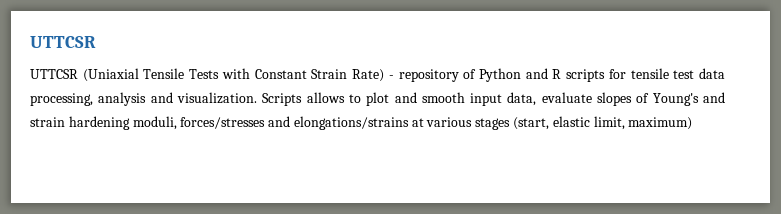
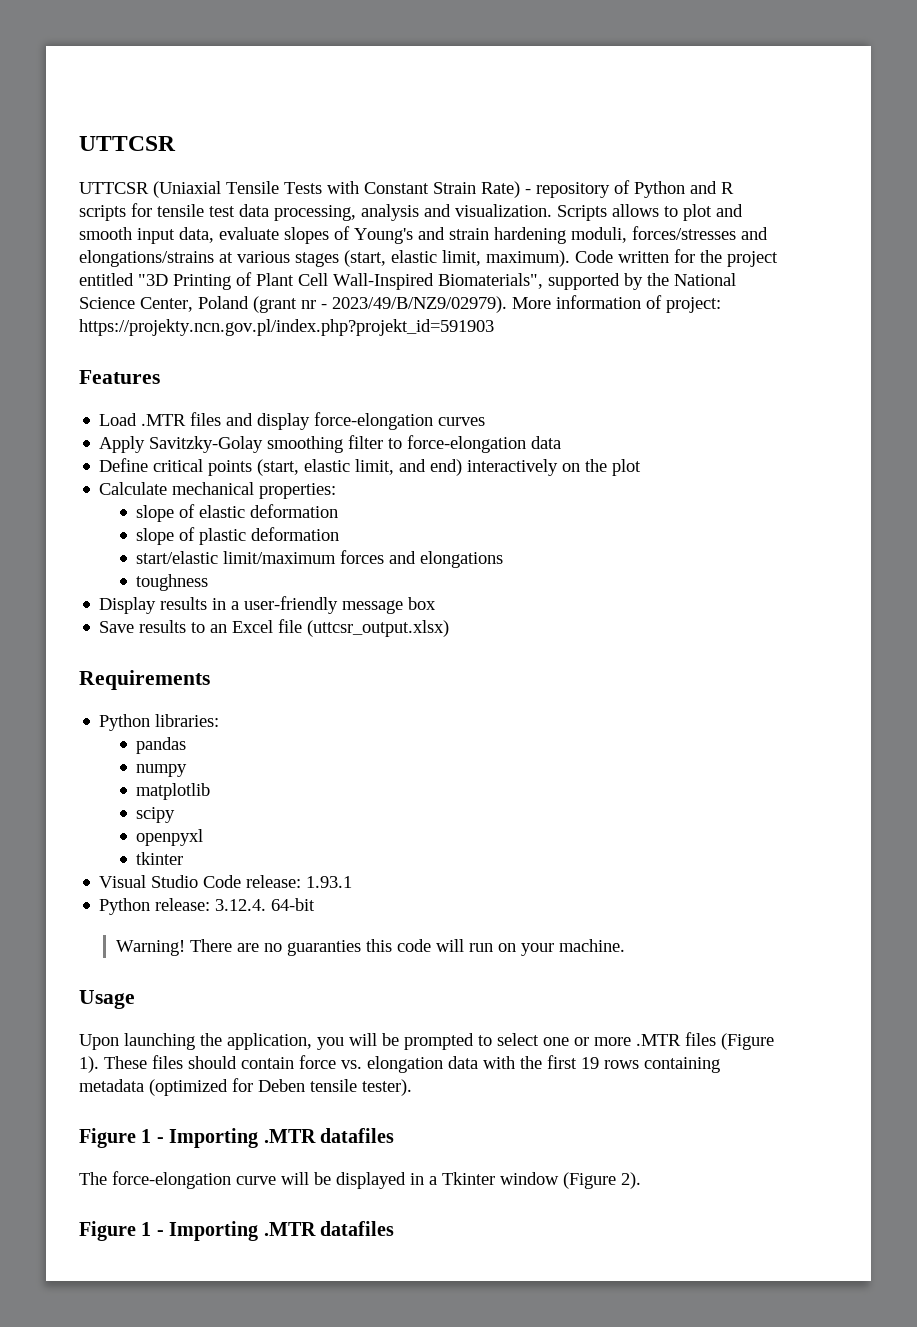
[628,117,693,130] maximum) -> [486,249,778,267] [79,272,736,290] [79,295,721,313] [79,319,494,336] [79,370,160,384] [99,412,486,430] [99,435,562,453] [99,458,642,476] [99,482,337,499] [136,504,339,522] [136,527,340,545] [136,550,504,568] [136,574,209,591] [99,596,437,614] [99,619,450,637] [79,670,210,690] [99,714,220,731] [136,737,187,754] [136,764,188,777] [136,783,211,800] [136,807,176,823] [136,829,204,846] [136,852,184,865] [99,875,353,888] [99,898,316,915] [115,939,625,956] [79,990,135,1009] [79,1032,774,1050] [79,1055,720,1073] [79,1078,412,1096] [79,1128,394,1148] [79,1171,641,1189] [79,1221,394,1241] maximum). Code written for the project entitled "3D Printing of Plant Cell Wall-Inspired Biomaterials", supported by the National Science Center, Poland (grant nr - 2023/49/B/NZ9/02979). More information of project: https://projekty.ncn.gov.pl/index.php?projekt_id=591903 // Features // Load .MTR files and display force-elongation curves // Apply Savitzky-Golay smoothing filter to force-elongation data // Define critical points (start, elastic limit, and end) interactively on the plot // Calculate mechanical properties: // slope of elastic deformation // slope of plastic deformation // start/elastic limit/maximum forces and elongations // toughness // Display results in a user-friendly message box // Save results to an Excel file (uttcsr_output.xlsx) // Requirements // Python libraries: // pandas // numpy // matplotlib // scipy // openpyxl // tkinter // Visual Studio Code release: 1.93.1 // Python release: 3.12.4. 64-bit // Warning! There are no guaranties this code will run on your machine. // Usage // Upon launching the application, you will be prompted to select one or more .MTR files (Figure 1). These files should contain force vs. elongation data with the first 19 rows containing metadata (optimized for Deben tensile tester). // Figure 1 - Importing .MTR datafiles // The force-elongation curve will be displayed in a Tkinter window (Figure 2). // Figure 1 - Importing .MTR datafiles

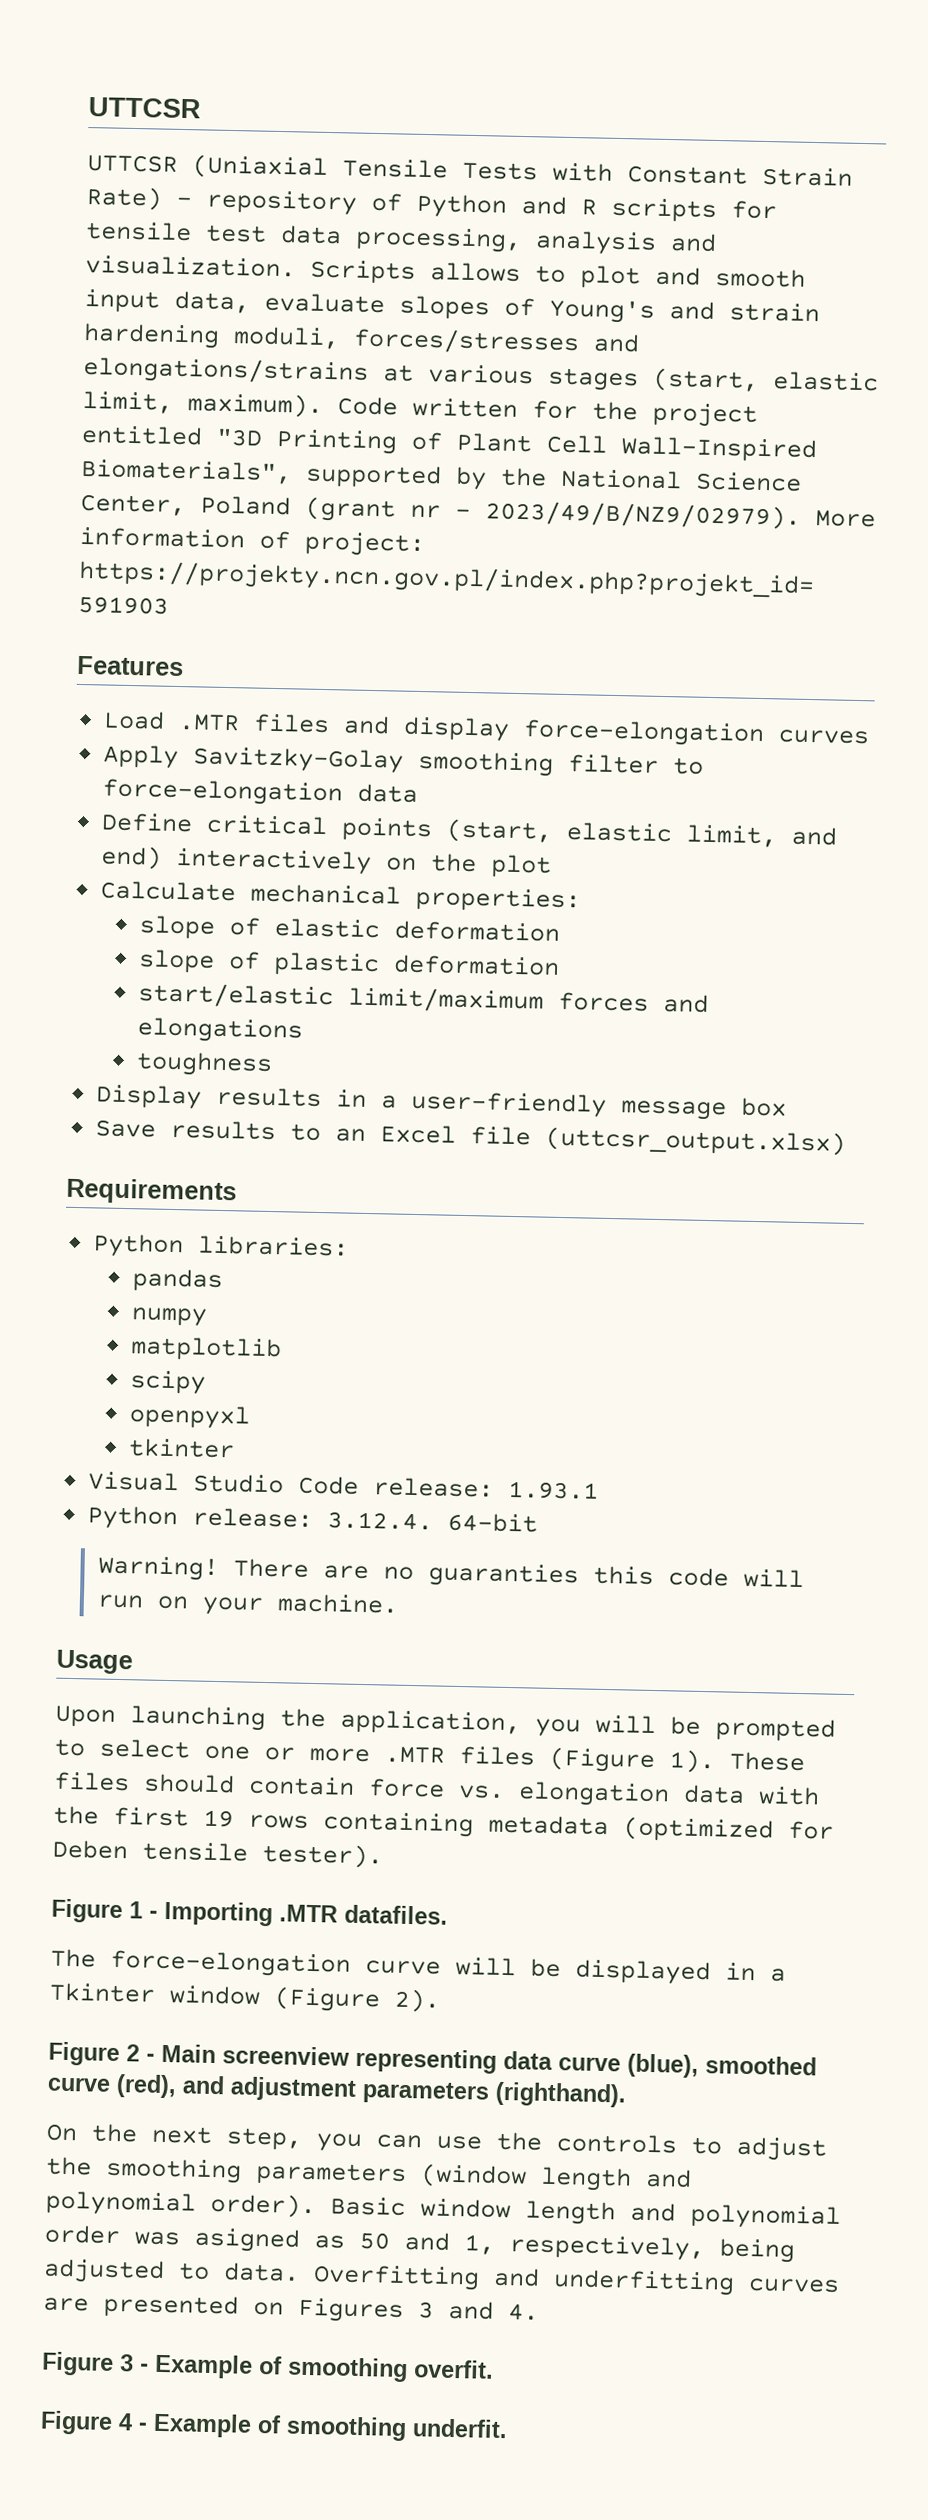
[320,1128,394,1143] datafiles -> [344,1904,448,1925] datafiles.
[141,1221,394,1241] 1 - Importing .MTR datafiles -> [126,2043,817,2078] [47,2074,627,2108] [46,2123,827,2162] [46,2156,692,2192] [45,2190,841,2230] [44,2224,795,2264] [43,2258,840,2296] [43,2293,539,2323] [41,2351,494,2383] [40,2410,508,2442] 2 - Main screenview representing data curve (blue), smoothed curve (red), and adjustment parameters (righthand). // On the next step, you can use the controls to adjust the smoothing parameters (window length and polynomial order). Basic window length and polynomial order was asigned as 50 and 1, respectively, being adjusted to data. Overfitting and underfitting curves are presented on Figures 3 and 4. // Figure 3 - Example of smoothing overfit. // Figure 4 - Example of smoothing underfit.

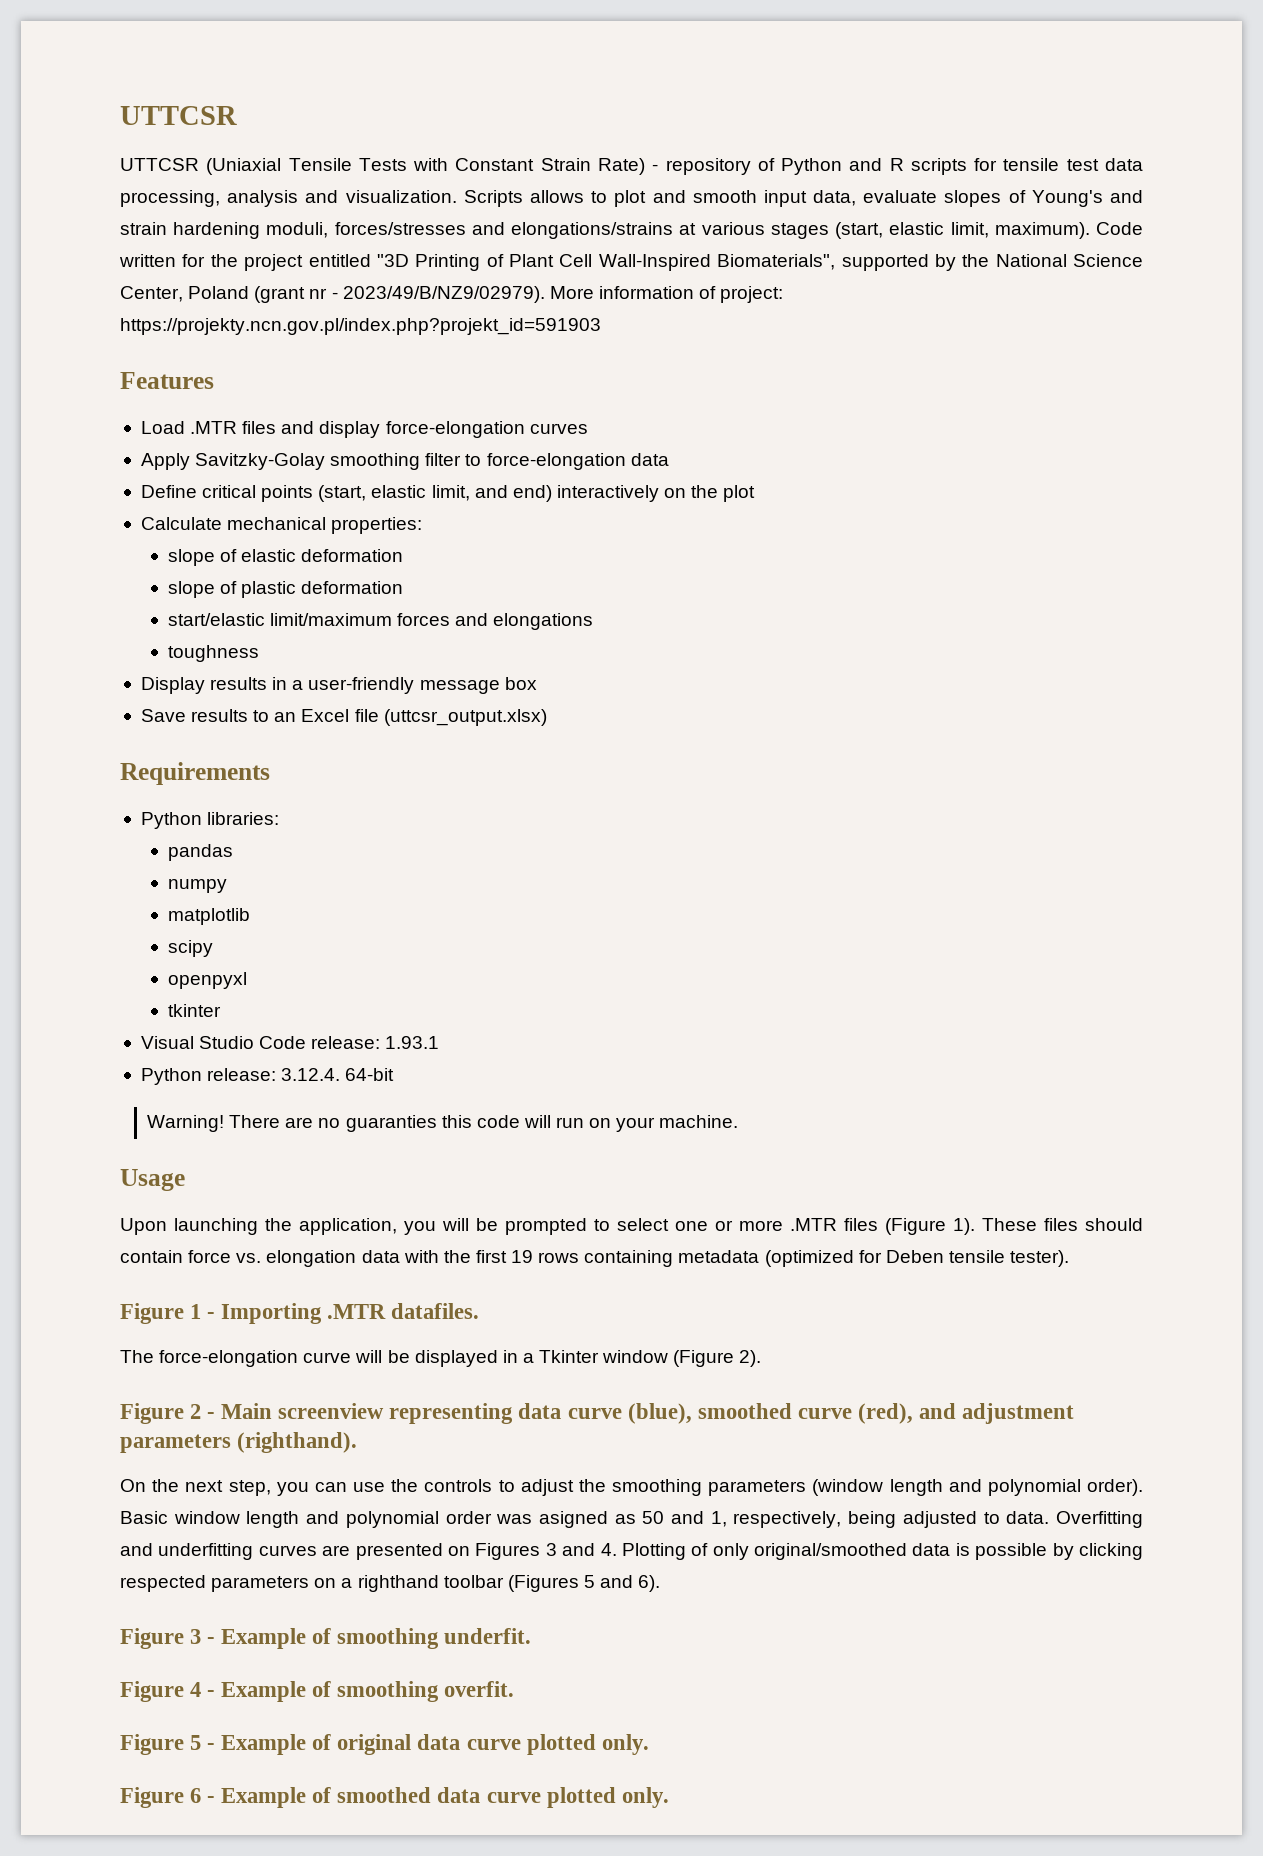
(539, 2312) none -> [621,1543,1144,1560] [120,1575,661,1592] Plotting of only original/smoothed data is possible by clicking respected parameters on a righthand toolbar (Figures 5 and 6).
[413,2359,494,2379] overfit. -> [444,1628,532,1644] underfit.
[412,2418,508,2439] underfit. -> [444,1681,515,1697] [120,1734,649,1755] [120,1787,669,1808] overfit. // Figure 5 - Example of original data curve plotted only. // Figure 6 - Example of smoothed data curve plotted only.

